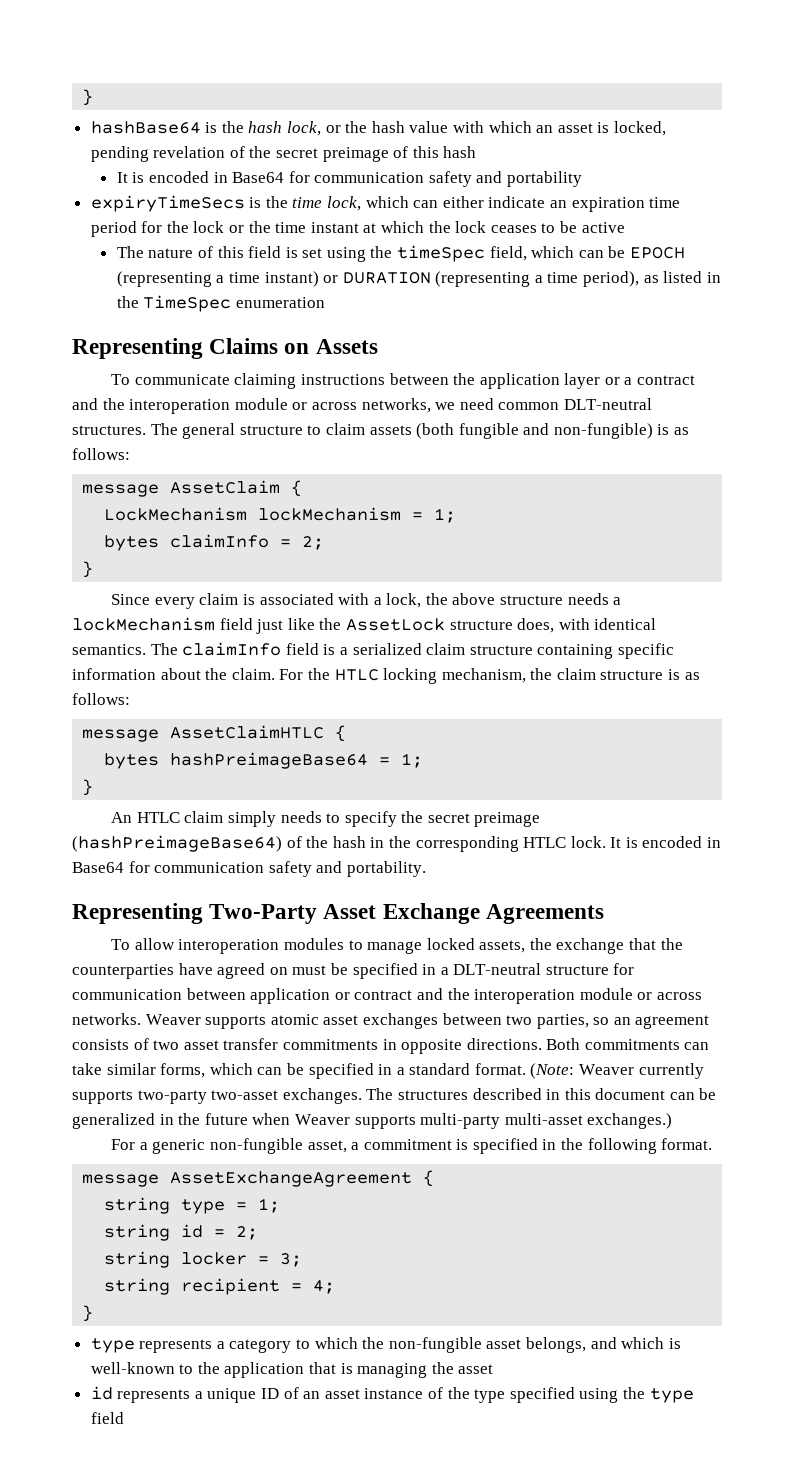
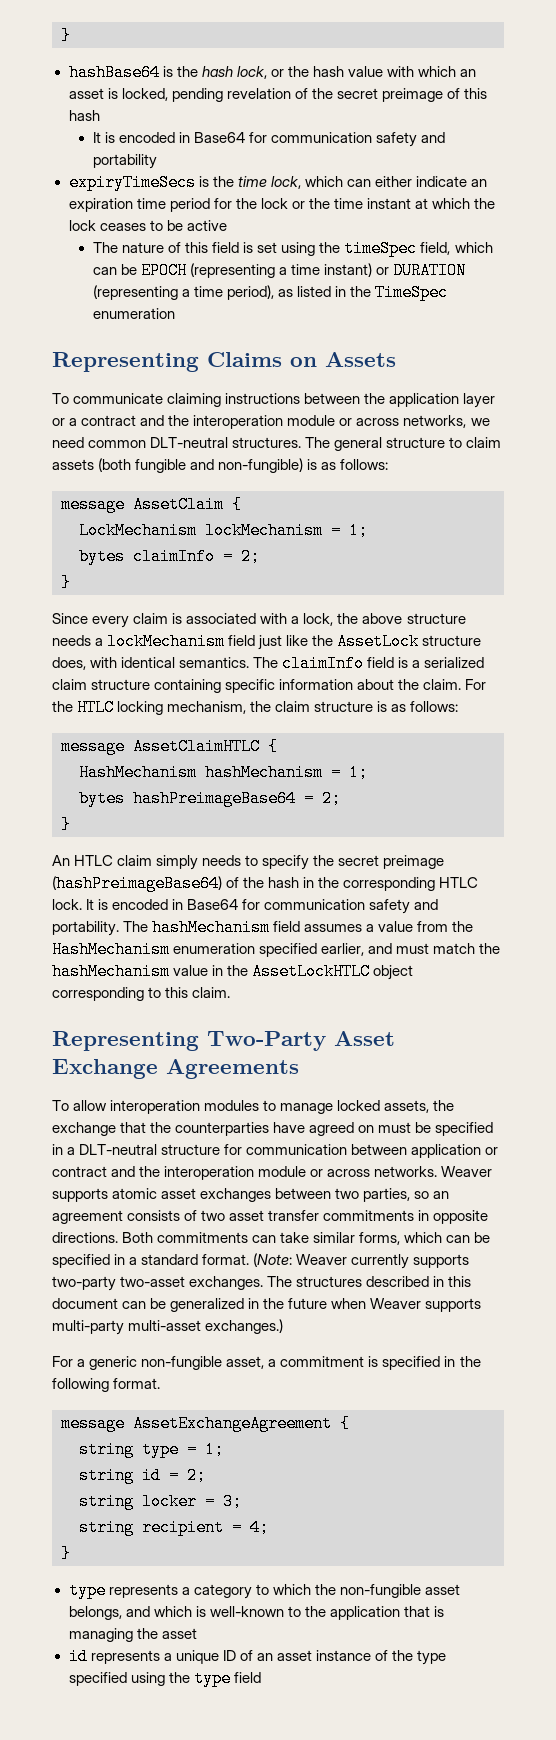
(347, 733) none -> [79,764,368,781] // HashMechanism hashMechanism = 1;
[401,753,424,768] 1; -> [322,790,341,807] 2;
(426, 869) none -> [123,919,474,936] [52,941,501,958] [52,963,414,980] [52,987,231,1001] The hashMechanism field assumes a value from the HashMechanism enumeration specified earlier, and must match the hashMechanism value in the AssetLockHTLC object corresponding to this claim.

